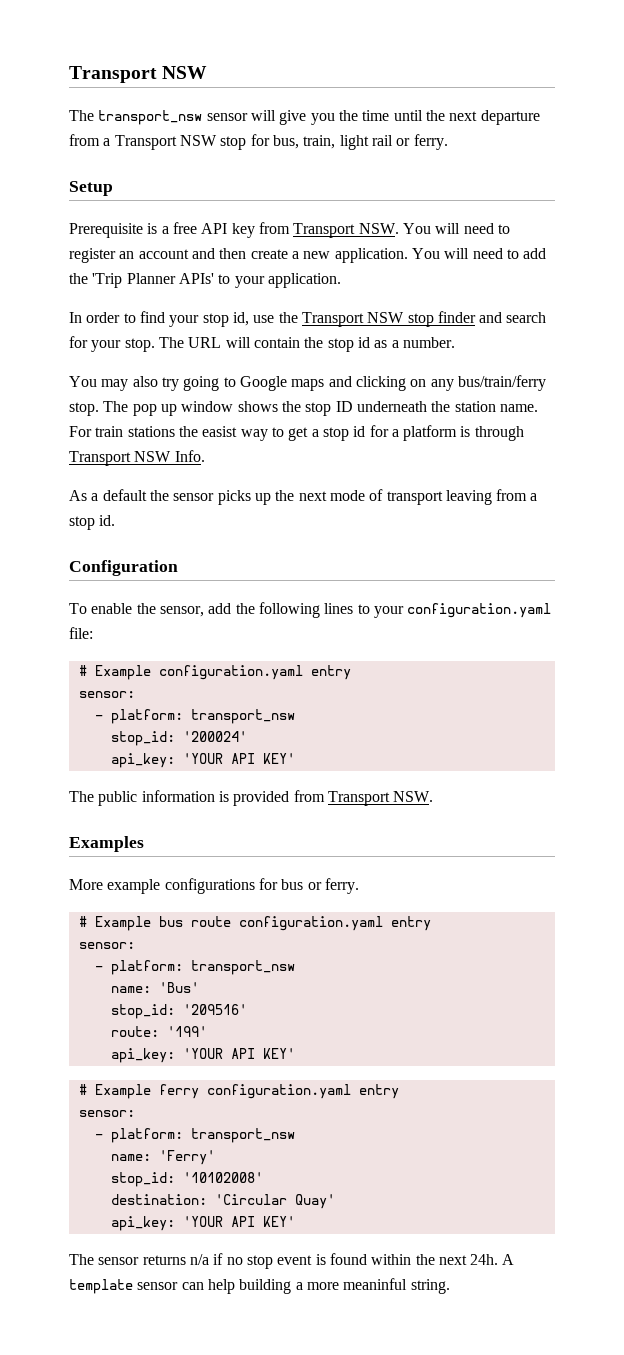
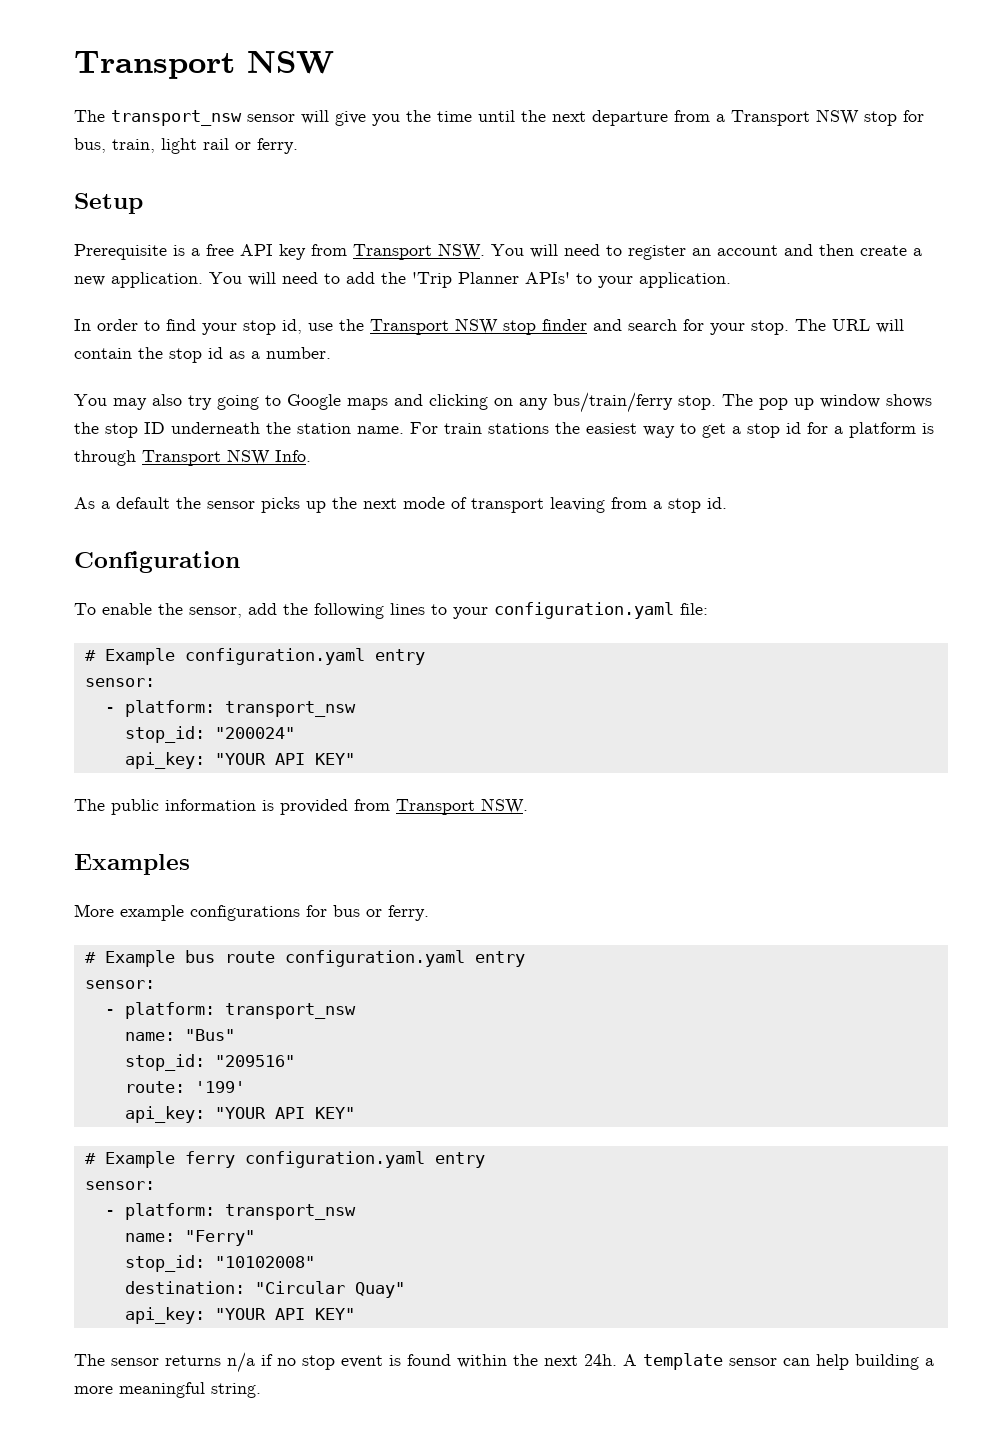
[202,426,238,437] easist -> [586,423,637,434] easiest
[182,731,247,742] [110,753,295,768] '200024' // api_key: 'YOUR API KEY' -> [214,727,295,739] [124,752,355,769] "200024" // api_key: "YOUR API KEY"
[158,982,199,993] [110,1004,247,1019] 'Bus' // stop_id: '209516' -> [184,1029,235,1041] [124,1054,295,1071] "Bus" // stop_id: "209516"
[182,1048,295,1059] 'YOUR API KEY' -> [214,1107,355,1119] "YOUR API KEY"
[158,1150,215,1165] [110,1172,263,1187] 'Ferry' // stop_id: '10102008' -> [184,1230,255,1246] [124,1255,315,1272] "Ferry" // stop_id: "10102008"
[214,1194,335,1209] [110,1216,295,1231] 'Circular Quay' // api_key: 'YOUR API KEY' -> [254,1281,405,1298] [124,1307,355,1324] "Circular Quay" // api_key: "YOUR API KEY"
[343,1278,408,1290] meaninful -> [119,1382,205,1398] meaningful

